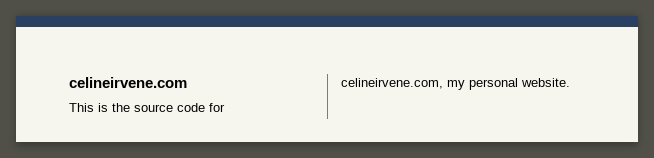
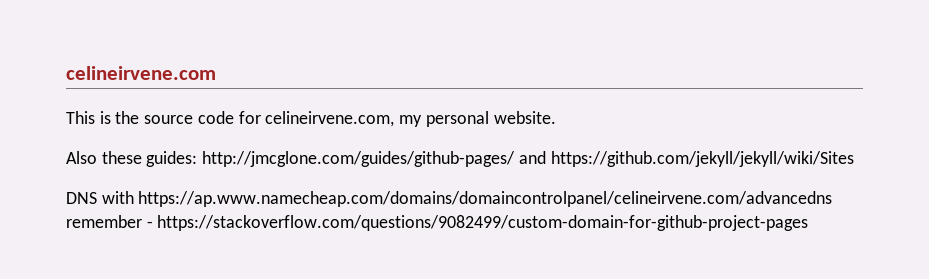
(570, 82) none -> [66,151,854,167] [66,191,833,207] [66,215,809,231] // Also these guides: http://jmcglone.com/guides/github-pages/ and https://github.com/jekyll/jekyll/wiki/Sites // DNS with https://ap.www.namecheap.com/domains/domaincontrolpanel/celineirvene.com/advancedns remember - https://stackoverflow.com/questions/9082499/custom-domain-for-github-project-pages

